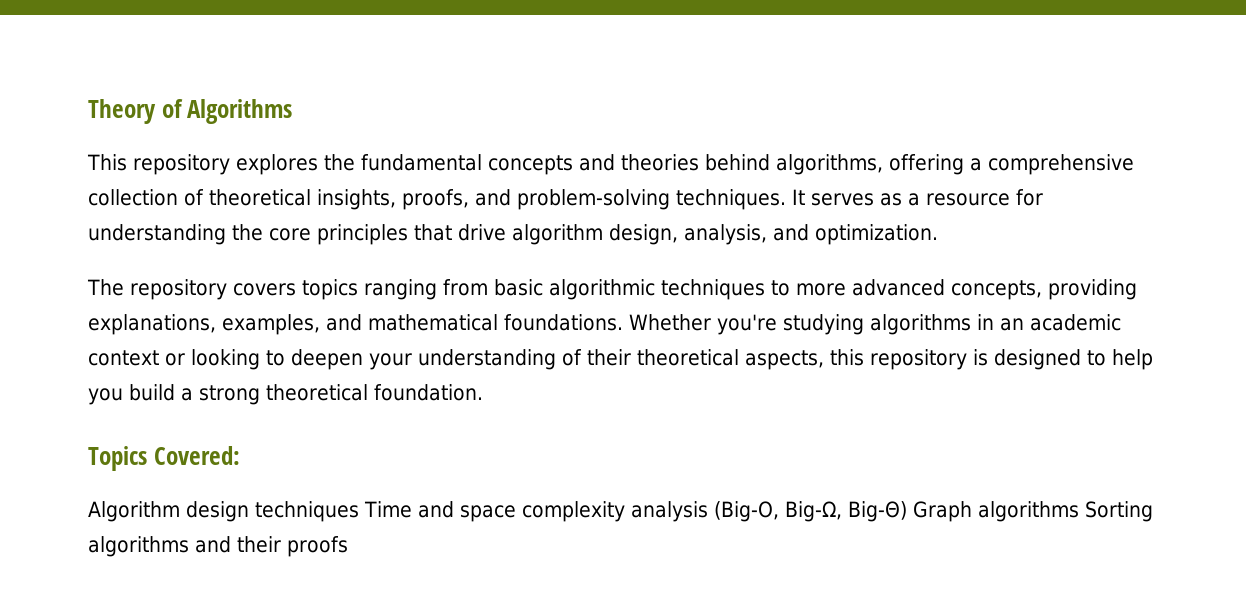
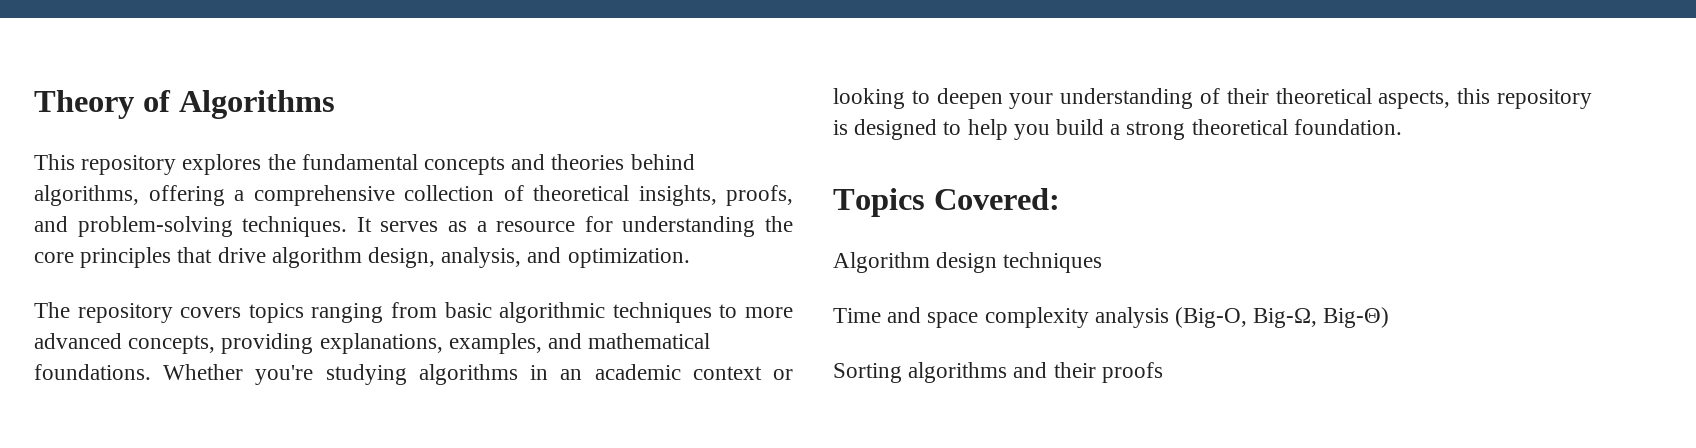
(359, 511) none -> (1103, 262) //
[912,501,1079,522] Graph algorithms -> (1390, 317) //

